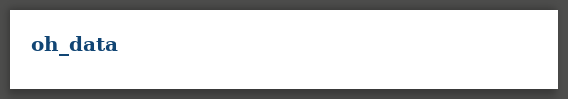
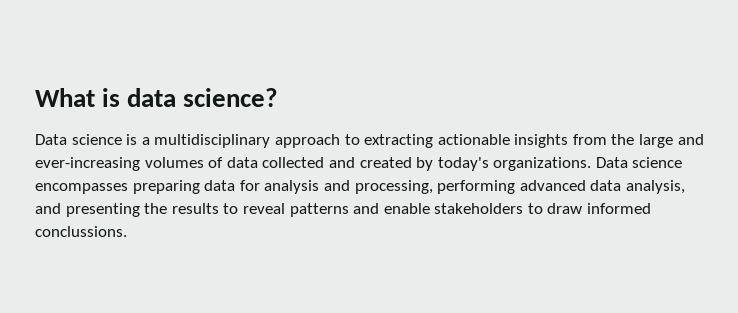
[31,36,118,56] oh_data -> [35,88,279,107] [35,134,704,148] [35,157,683,171] [35,180,685,194] [35,203,652,217] [35,226,127,237] What is data science? // Data science is a multidisciplinary approach to extracting actionable insights from the large and ever-increasing volumes of data collected and created by today's organizations. Data science encompasses preparing data for analysis and processing, performing advanced data analysis, and presenting the results to reveal patterns and enable stakeholders to draw informed conclussions.

